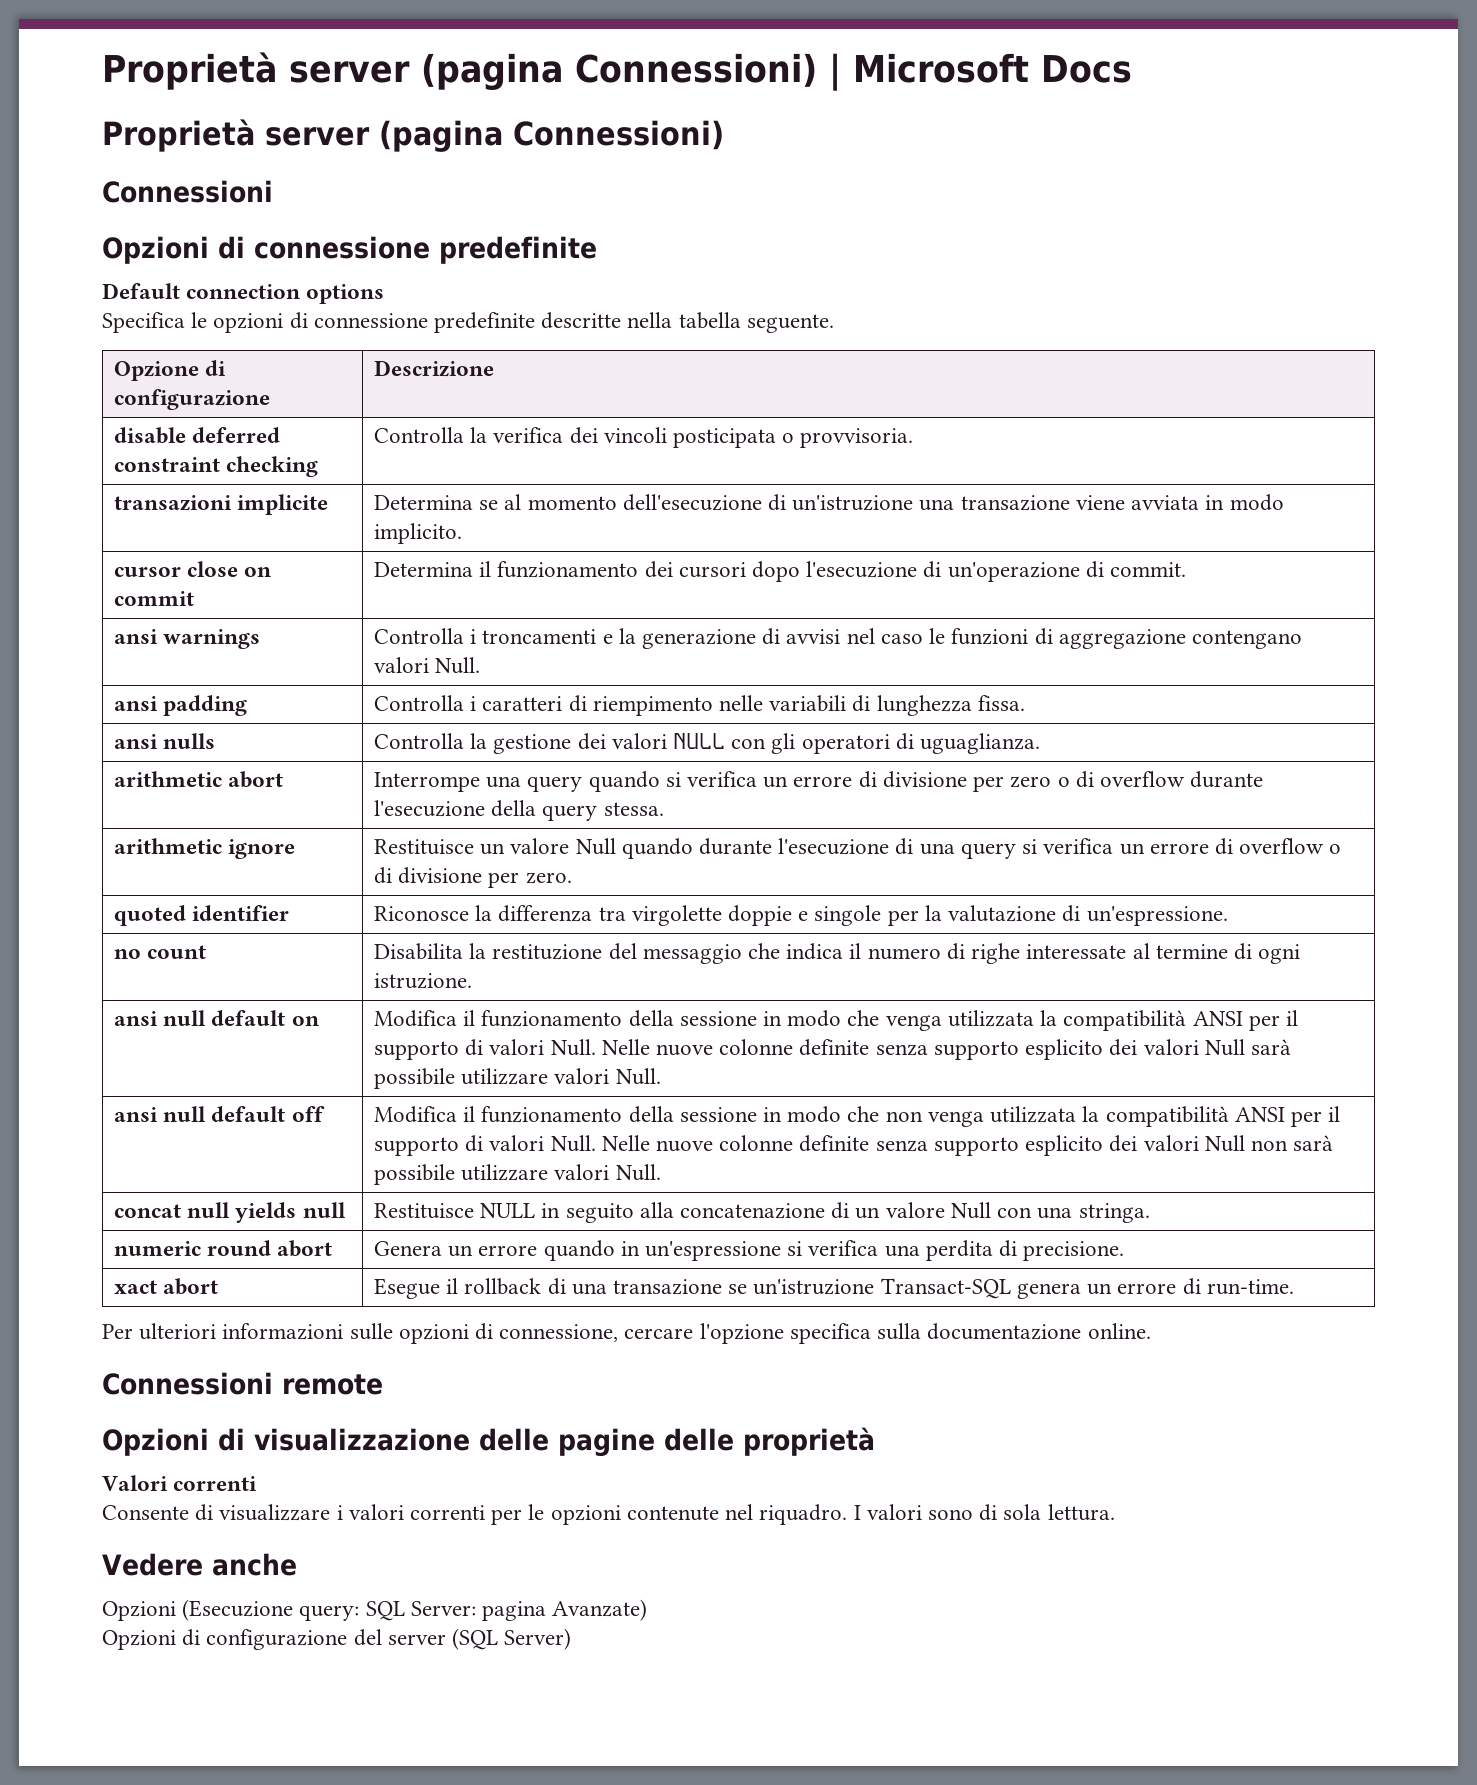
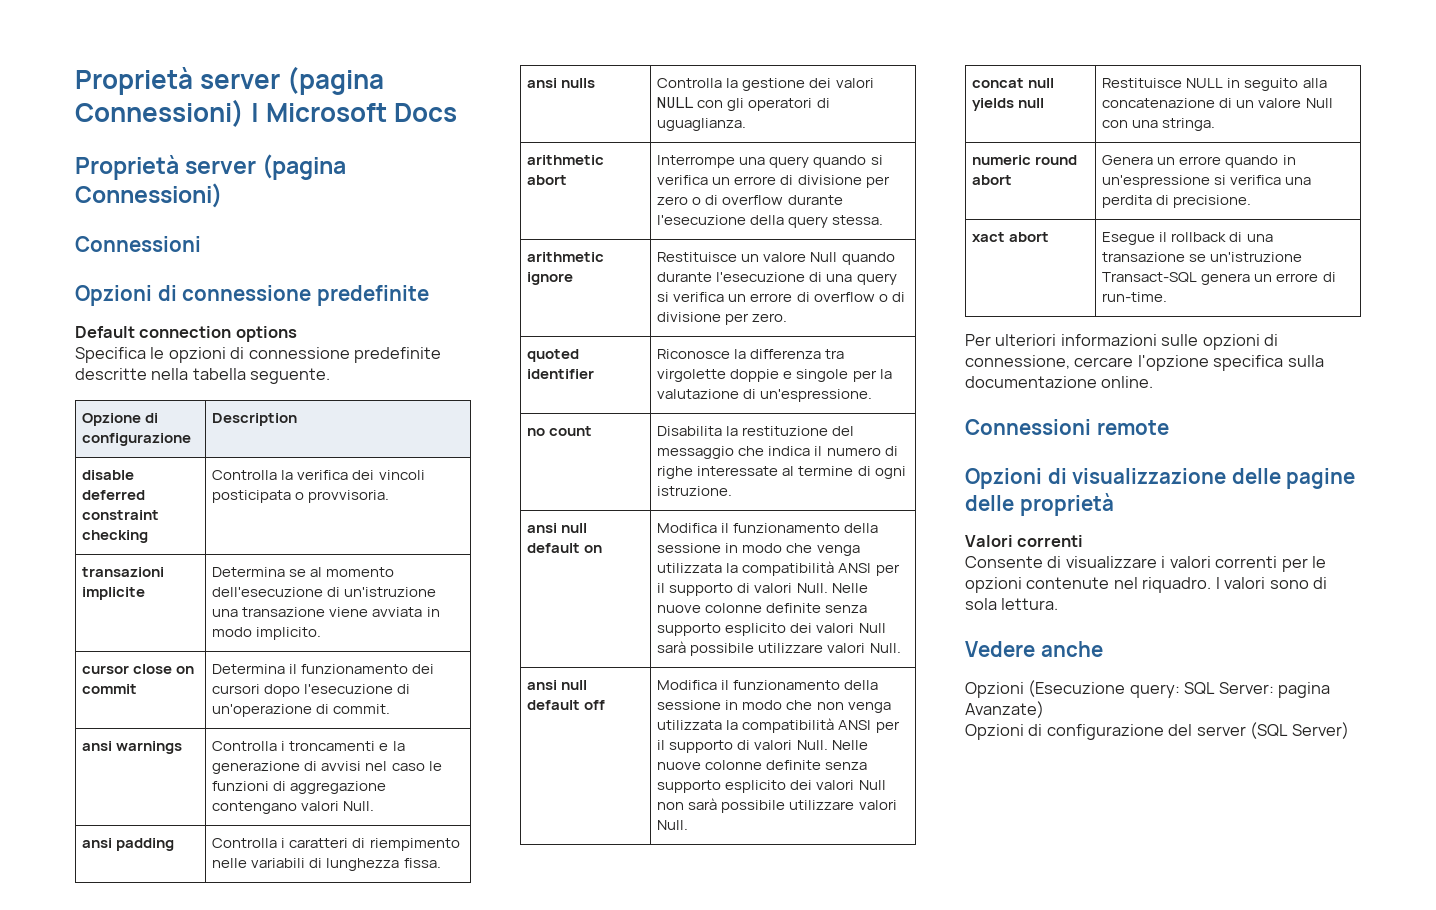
[373,360,494,377] Descrizione -> [212,413,298,426] Description

